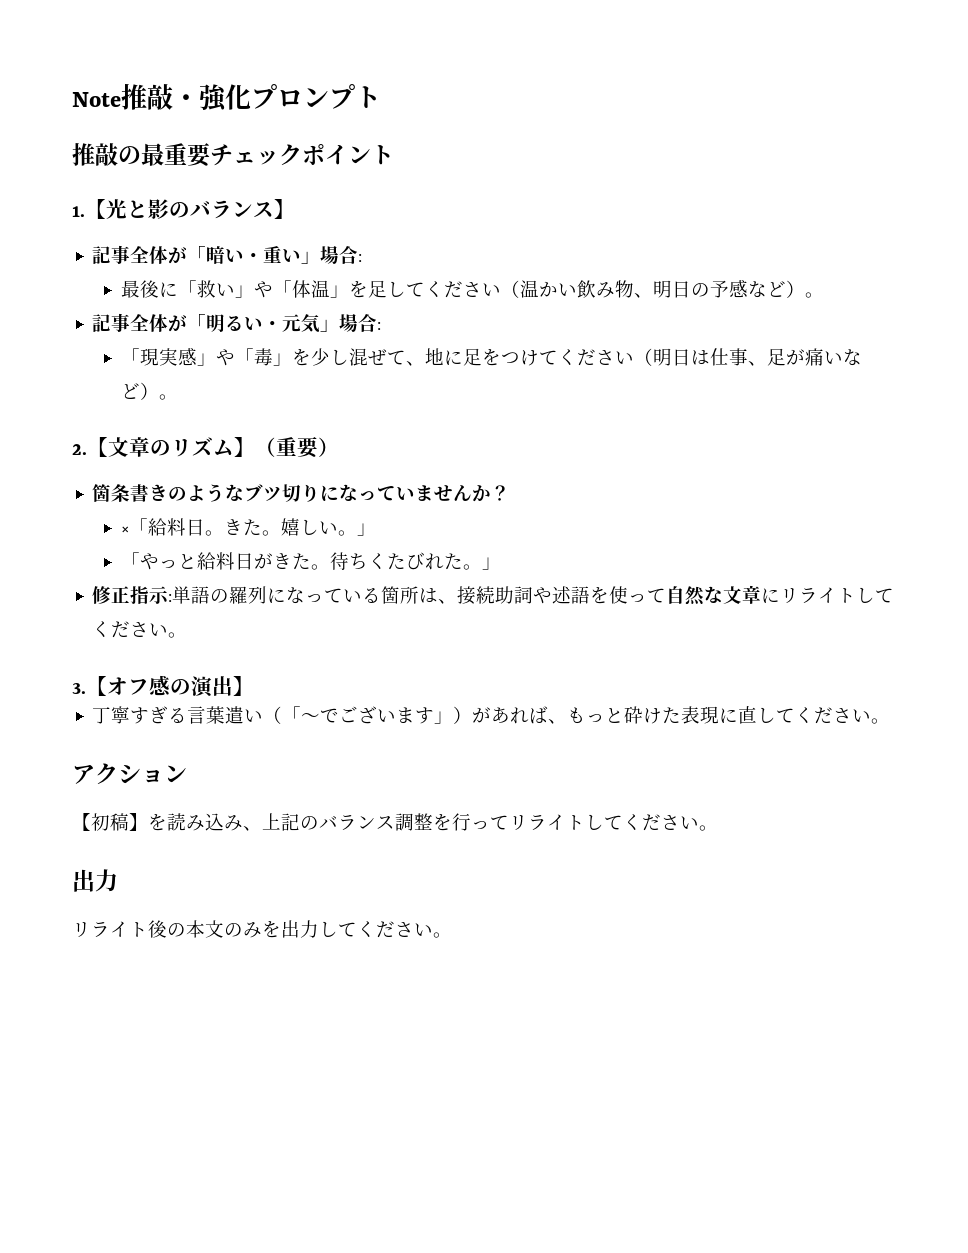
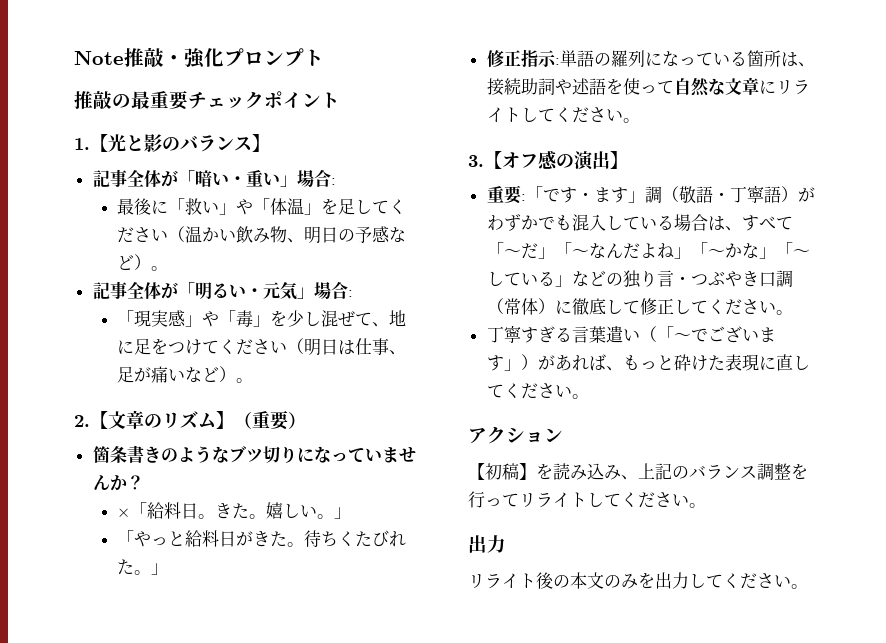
(254, 686) none -> [486,185,815,204] [486,214,793,231] [486,242,810,259] [486,270,793,288] [486,298,793,315] // 重要:「です・ます」調（敬語・丁寧語）がわずかでも混入している場合は、すべて「〜だ」「〜なんだよね」「〜かな」「〜している」などの独り言・つぶやき口調（常体）に徹底して修正してください。

